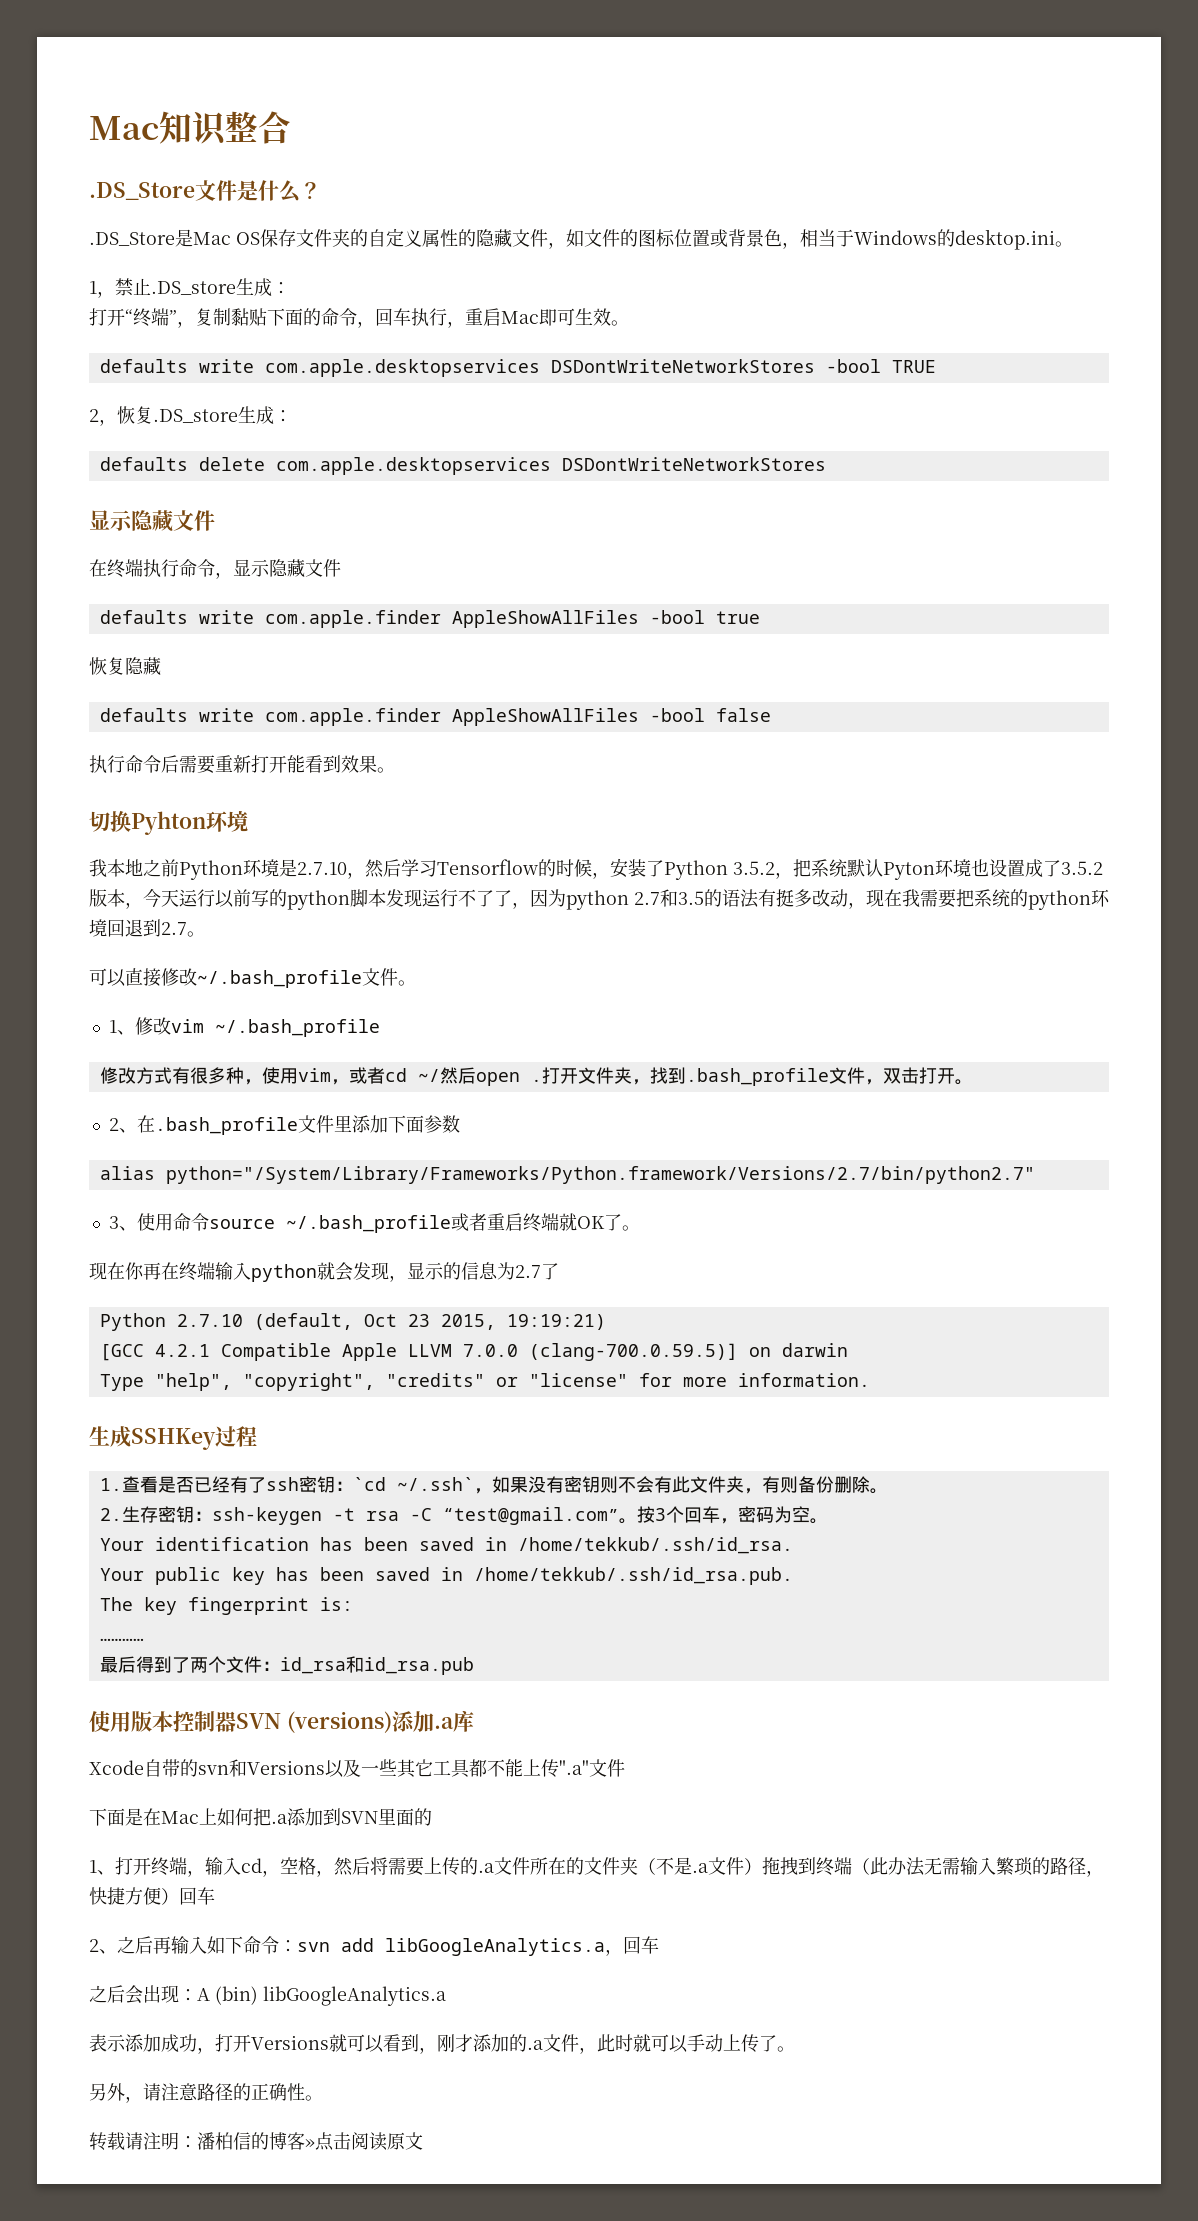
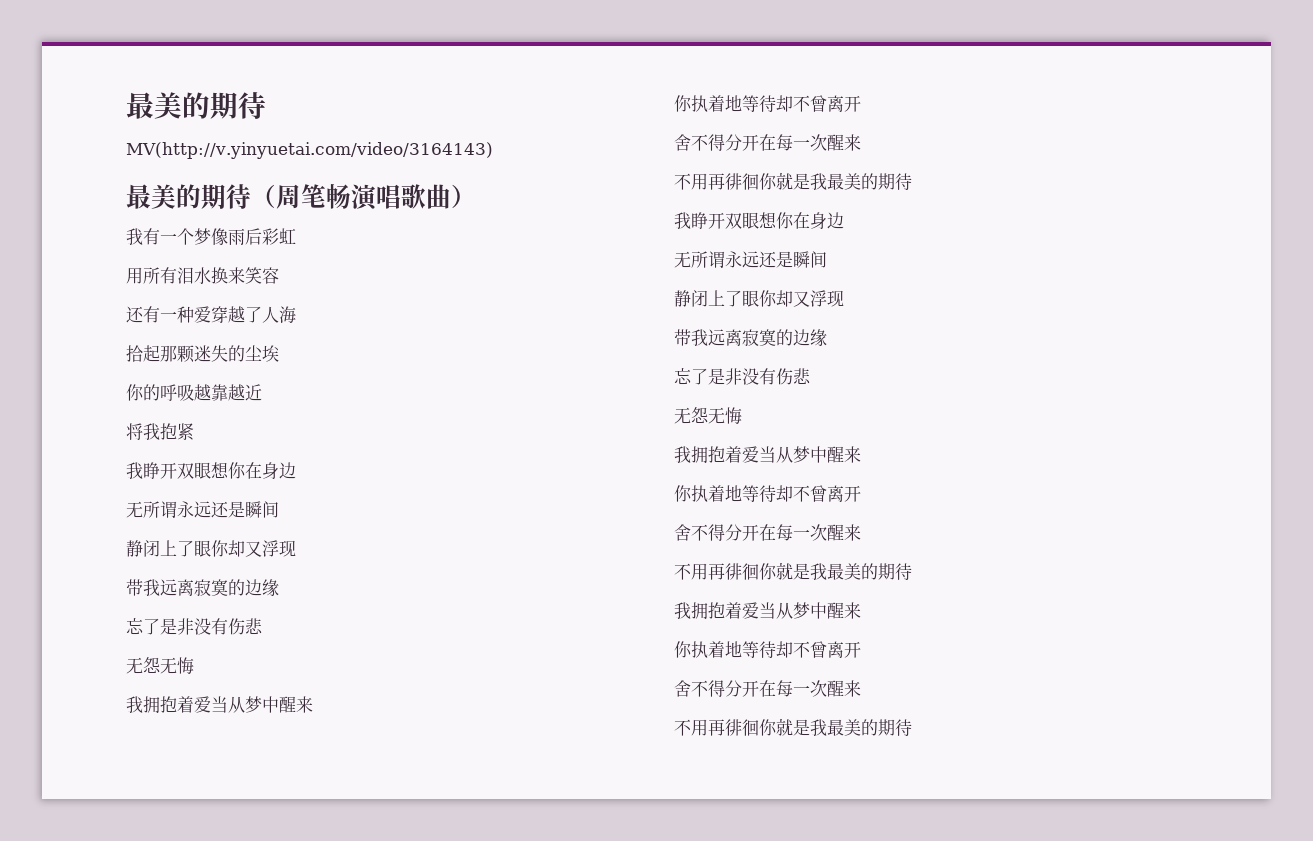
[89,111,291,146] [89,180,321,203] [89,228,1073,250] [89,278,290,298] [89,308,629,328] [99,359,936,377] [89,406,292,426] [99,457,826,475] [89,510,215,532] [89,559,341,579] [99,610,760,628] [89,657,161,675] [99,708,771,726] [89,755,395,774] [89,810,248,835] [89,858,1103,880] [89,889,1110,910] [89,919,205,937] [89,968,416,988] [108,1017,380,1037] [99,1067,973,1086] [108,1115,460,1135] [99,1166,1035,1184] [108,1213,640,1233] [89,1262,559,1282] [99,1313,606,1331] [99,1343,848,1361] [99,1373,870,1391] [89,1426,257,1450] [99,1476,888,1494] [99,1506,828,1525] [99,1537,793,1554] [99,1567,793,1585] [99,1597,353,1615] [99,1638,144,1641] [99,1656,474,1675] [89,1710,474,1733] [89,1759,625,1778] [89,1808,432,1826] [89,1857,1104,1877] [89,1887,215,1905] [89,1936,659,1956] [89,1985,446,2006] [89,2034,795,2054] [89,2083,323,2103] [89,2132,423,2151] Mac知识整合 // .DS_Store文件是什么？ // .DS_Store是Mac OS保存文件夹的自定义属性的隐藏文件，如文件的图标位置或背景色，相当于Windows的desktop.ini。 // 1，禁止.DS_store生成： // 打开“终端”，复制黏贴下面的命令，回车执行，重启Mac即可生效。 // defaults write com.apple.desktopservices DSDontWriteNetworkStores -bool TRUE // 2，恢复.DS_store生成： // defaults delete com.apple.desktopservices DSDontWriteNetworkStores // 显示隐藏文件 // 在终端执行命令，显示隐藏文件 // defaults write com.apple.finder AppleShowAllFiles -bool true // 恢复隐藏 // defaults write com.apple.finder AppleShowAllFiles -bool false // 执行命令后需要重新打开能看到效果。 // 切换Pyhton环境 // 我本地之前Python环境是2.7.10，然后学习Tensorflow的时候，安装了Python 3.5.2，把系统默认Pyton环境也设置成了3.5.2版本，今天运行以前写的python脚本发现运行不了了，因为python 2.7和3.5的语法有挺多改动，现在我需要把系统的python环境回退到2.7。 // 可以直接修改~/.bash_profile文件。 // 1、修改vim ~/.bash_profile // 修改方式有很多种，使用vim，或者cd ~/然后open .打开文件夹，找到.bash_profile文件，双击打开。 // 2、在.bash_profile文件里添加下面参数 // alias python="/System/Library/Frameworks/Python.framework/Versions/2.7/bin/python2.7" // 3、使用命令source ~/.bash_profile或者重启终端就OK了。 // 现在你再在终端输入python就会发现，显示的信息为2.7了 // Python 2.7.10 (default, Oct 23 2015, 19:19:21) // [GCC 4.2.1 Compatible Apple LLVM 7.0.0 (clang-700.0.59.5)] on darwin // Type "help", "copyright", "credits" or "license" for more information. // 生成SSHKey过程 // 1.查看是否已经有了ssh密钥：`cd ~/.ssh`，如果没有密钥则不会有此文件夹，有则备份删除。 // 2.生存密钥：ssh-keygen -t rsa -C “test@gmail.com”。按3个回车，密码为空。 // Your identification has been saved in /home/tekkub/.ssh/id_rsa. // Your public key has been saved in /home/tekkub/.ssh/id_rsa.pub. // The key fingerprint is: // ………… // 最后得到了两个文件：id_rsa和id_rsa.pub // 使用版本控制器SVN (versions)添加.a库 // Xcode自带的svn和Versions以及一些其它工具都不能上传".a"文件 // 下面是在Mac上如何把.a添加到SVN里面的 // 1、打开终端，输入cd，空格，然后将需要上传的.a文件所在的文件夹（不是.a文件）拖拽到终端（此办法无需输入繁琐的路径，快捷方便）回车 // 2、之后再输入如下命令：svn add libGoogleAnalytics.a，回车 // 之后会出现：A (bin) libGoogleAnalytics.a // 表示添加成功，打开Versions就可以看到，刚才添加的.a文件，此时就可以手动上传了。 // 另外，请注意路径的正确性。 // 转载请注明：潘柏信的博客»点击阅读原文 -> [126,92,266,119] [126,142,493,159] [126,184,476,211] [126,228,296,246] [126,267,279,284] [126,306,296,324] [126,345,279,363] [126,384,262,401] [126,423,194,440] [126,462,296,479] [126,501,279,518] [126,540,296,557] [126,579,279,597] [126,618,263,635] [126,657,194,674] [126,696,313,713] [674,95,861,112] [674,134,861,151] [674,172,912,190] [674,212,844,229] [674,251,827,268] [674,290,844,307] [674,329,827,347] [674,368,811,385] [674,407,742,424] [674,446,861,463] [674,485,861,502] [674,524,861,541] [674,562,912,580] [674,602,861,619] [674,641,861,658] [674,680,861,697] [674,718,912,736] 最美的期待 // MV(http://v.yinyuetai.com/video/3164143) // 最美的期待（周笔畅演唱歌曲） // 我有一个梦像雨后彩虹 // 用所有泪水换来笑容 // 还有一种爱穿越了人海 // 拾起那颗迷失的尘埃 // 你的呼吸越靠越近 // 将我抱紧 // 我睁开双眼想你在身边 // 无所谓永远还是瞬间 // 静闭上了眼你却又浮现 // 带我远离寂寞的边缘 // 忘了是非没有伤悲 // 无怨无悔 // 我拥抱着爱当从梦中醒来 // 你执着地等待却不曾离开 // 舍不得分开在每一次醒来 // 不用再徘徊你就是我最美的期待 // 我睁开双眼想你在身边 // 无所谓永远还是瞬间 // 静闭上了眼你却又浮现 // 带我远离寂寞的边缘 // 忘了是非没有伤悲 // 无怨无悔 // 我拥抱着爱当从梦中醒来 // 你执着地等待却不曾离开 // 舍不得分开在每一次醒来 // 不用再徘徊你就是我最美的期待 // 我拥抱着爱当从梦中醒来 // 你执着地等待却不曾离开 // 舍不得分开在每一次醒来 // 不用再徘徊你就是我最美的期待

